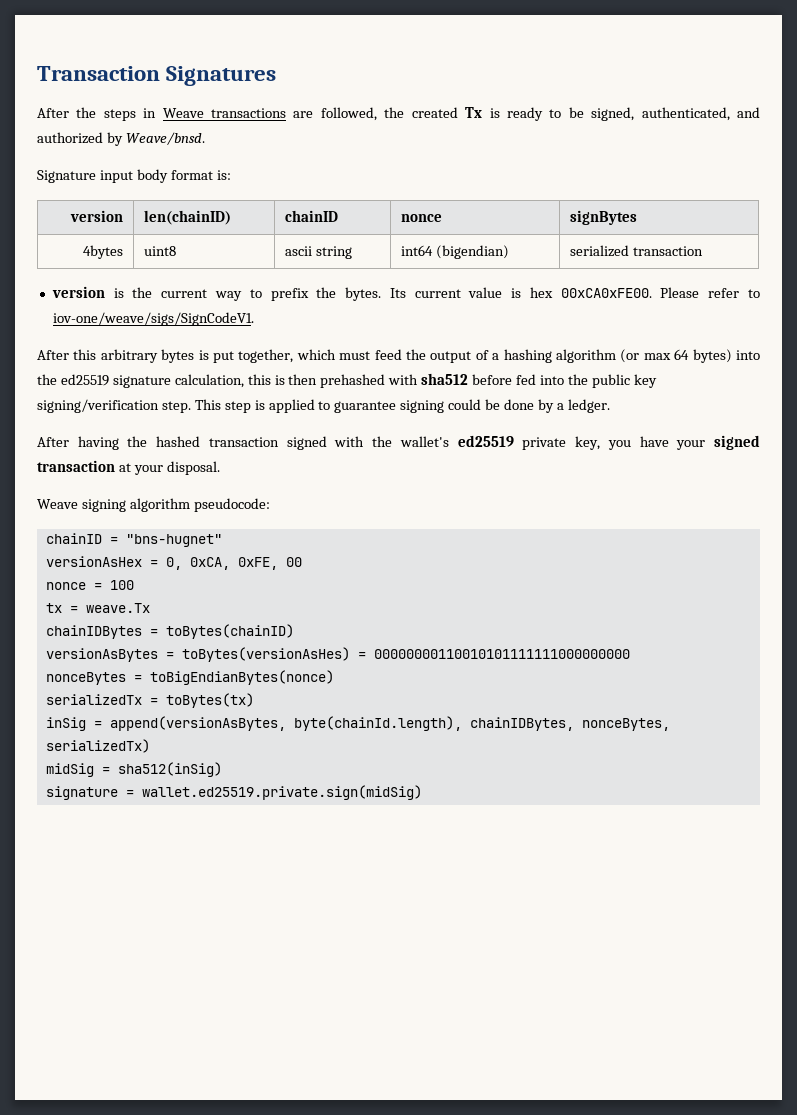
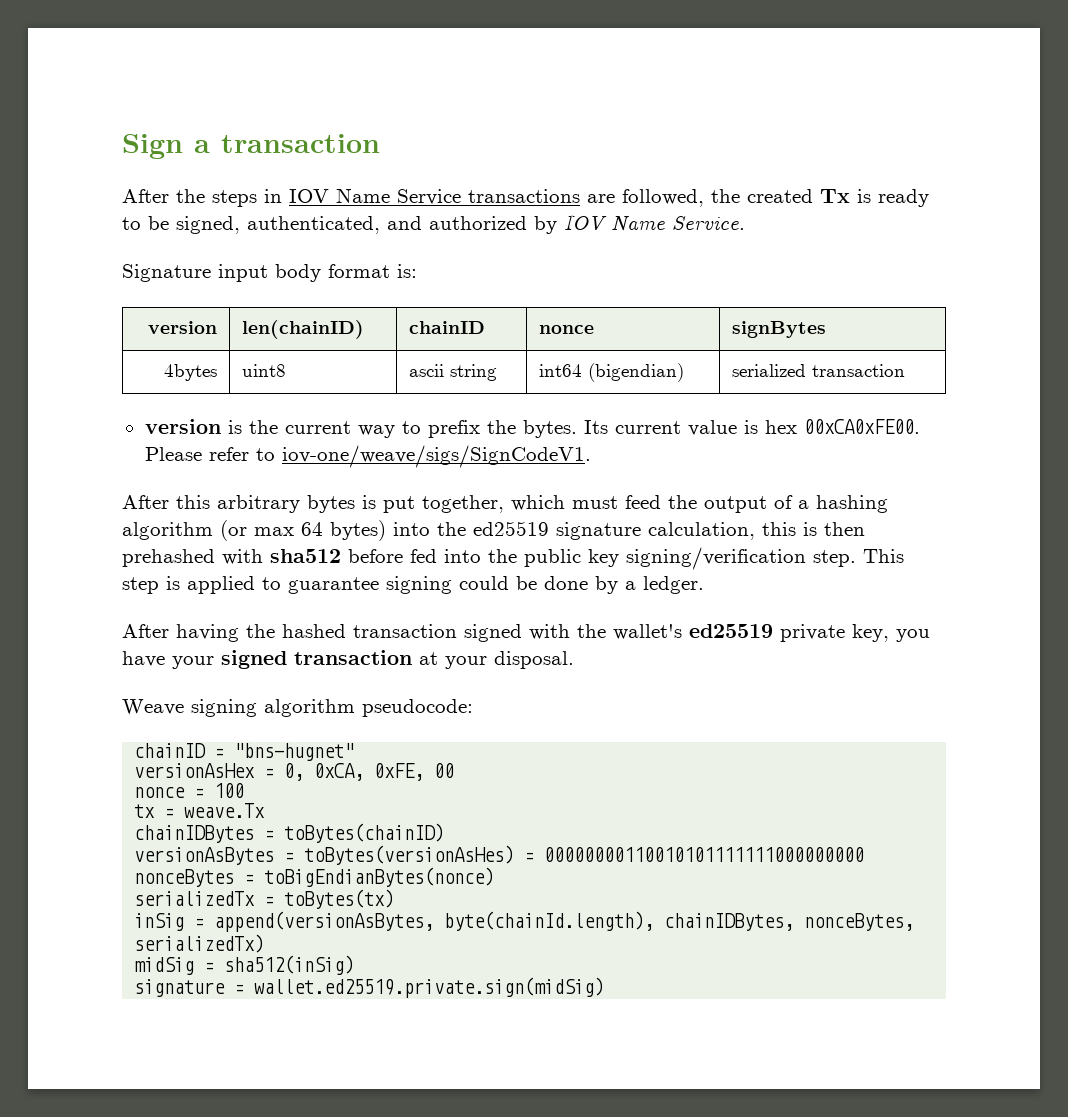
[37,66,277,86] Transaction Signatures -> [122,134,380,159] Sign a transaction
[162,108,204,118] Weave -> [289,188,461,205] IOV Name Service
[125,132,205,145] Weave/bnsd. -> [564,214,745,231] IOV Name Service.

